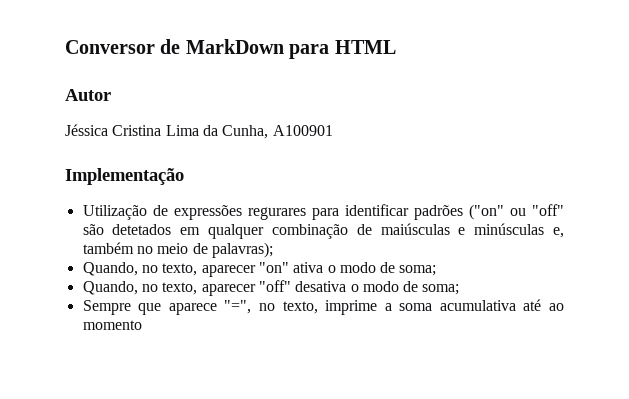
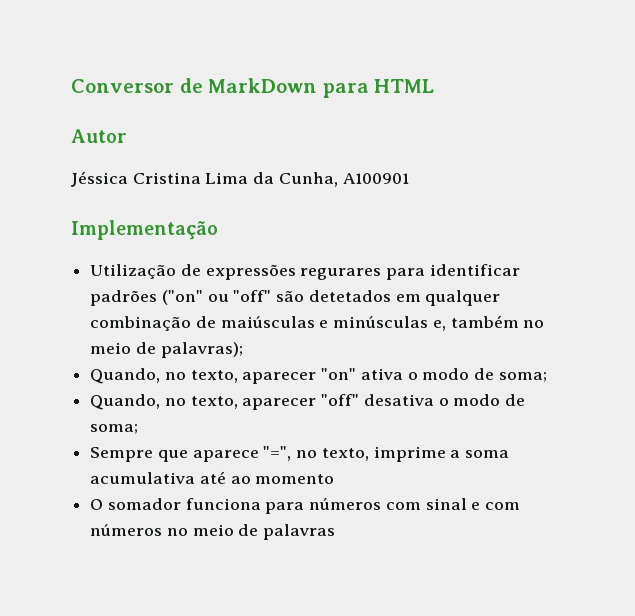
(142, 325) none -> [90,498,521,514] [90,524,336,540] // O somador funciona para números com sinal e com números no meio de palavras

